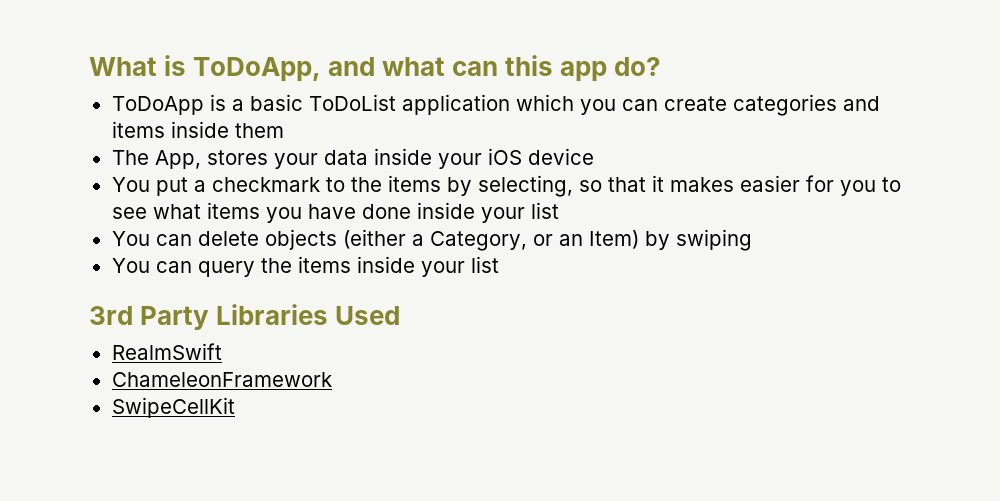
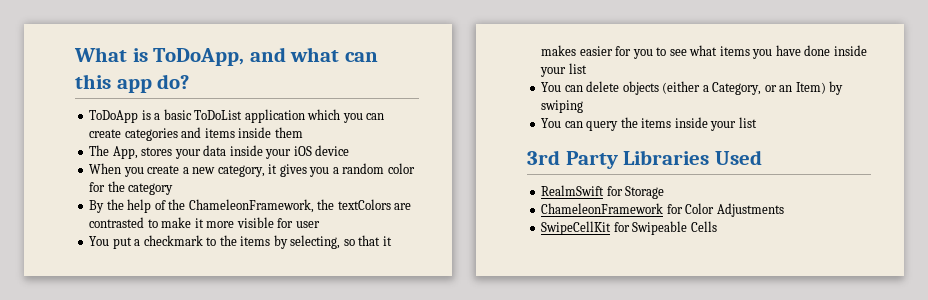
(594, 156) none -> [89,163,415,177] [89,181,174,195] [89,199,412,213] [89,217,320,228] // When you create a new category, it gives you a random color for the category // By the help of the ChameleonFramework, the textColors are contrasted to make it more visible for user
(222, 351) none -> [606,186,665,199] for Storage
[111,397,235,418] // SwipeCellKit -> [666,203,784,217] [541,221,717,235] for Color Adjustments // SwipeCellKit for Swipeable Cells

